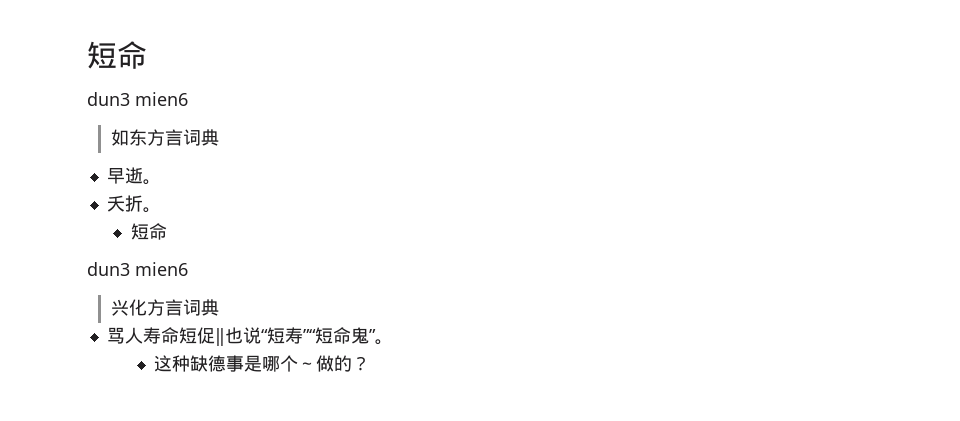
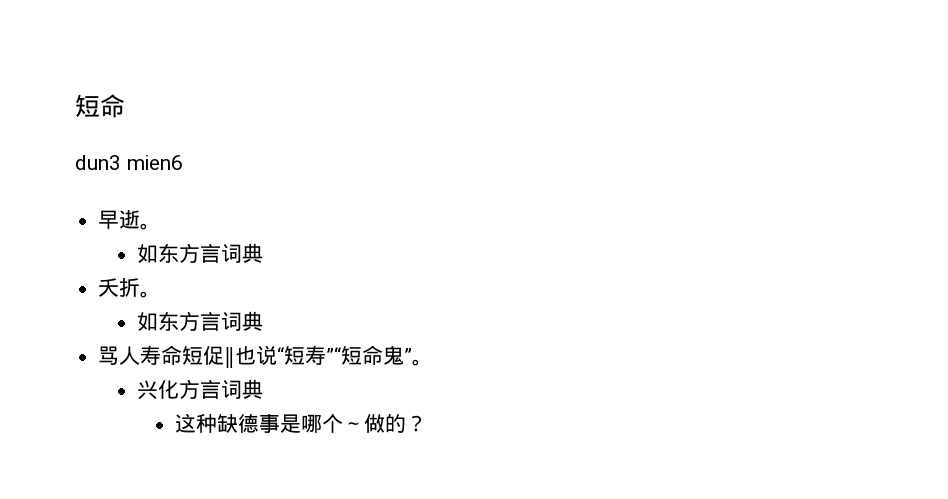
[87,41,147,69] [87,92,188,106] [110,129,219,146] [106,167,161,185] 短命 // dun3 mien6 // 如东方言词典 // 早逝。 -> [75,94,125,118] [75,155,183,170] [98,210,162,230] [136,243,263,263] 短命 // dun3 mien6 // 早逝。 // 如东方言词典
[130,223,167,240] [87,262,188,276] [110,299,147,316] 短命 // dun3 mien6 // 兴化 -> [136,312,179,331] 如东
(393, 342) none -> [136,379,263,400] // 兴化方言词典

